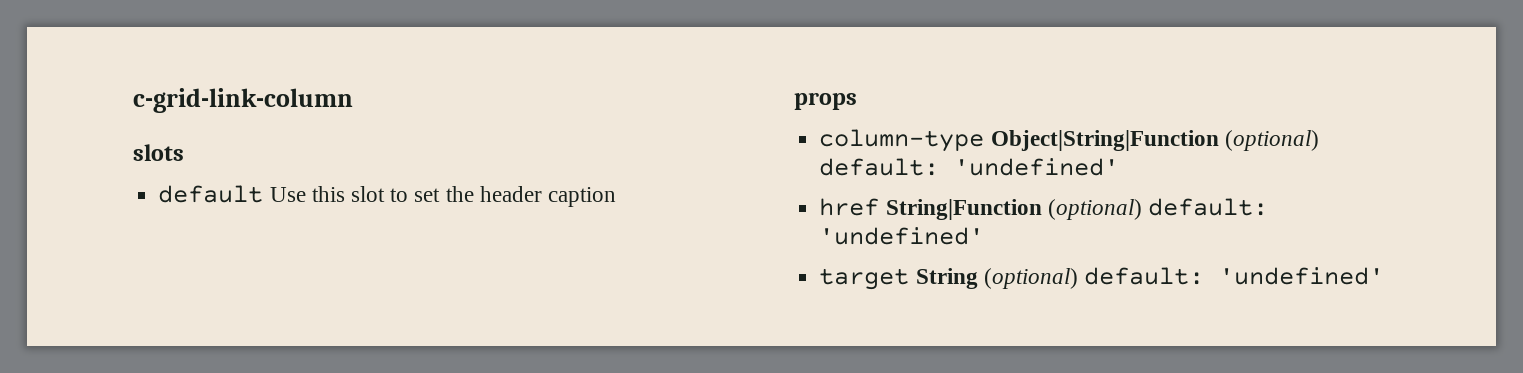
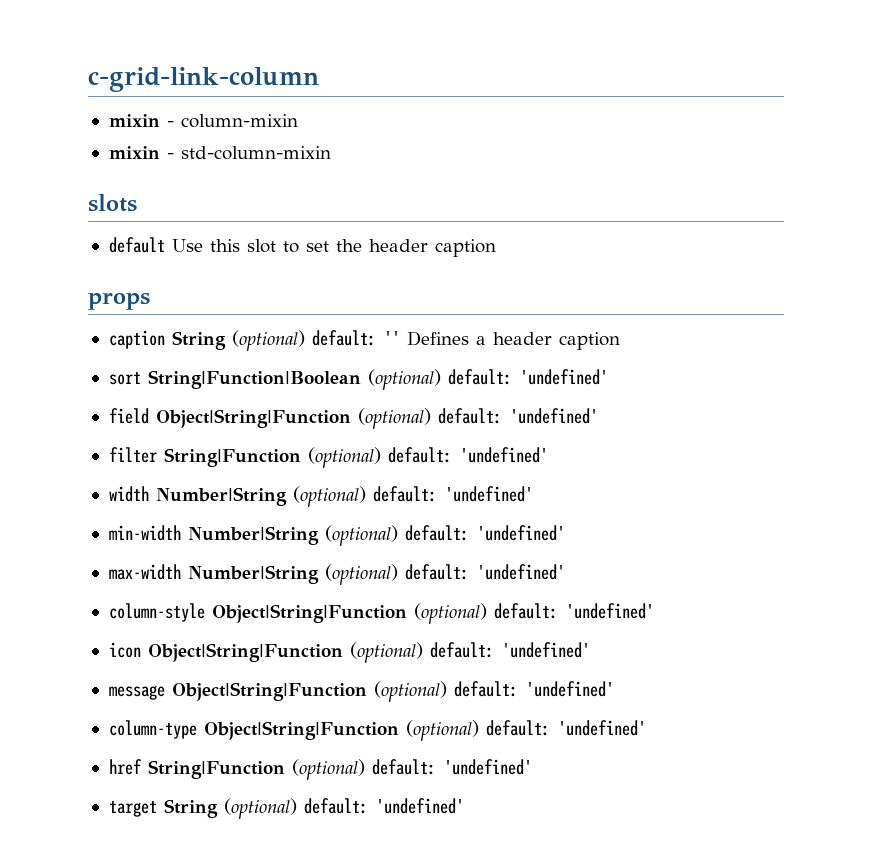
(353, 100) none -> [108,114,298,128] [108,146,331,160] // mixin - column-mixin // mixin - std-column-mixin
(857, 101) none -> [108,330,620,351] [108,369,608,390] [108,408,598,429] [108,447,548,468] [108,486,533,507] [108,525,565,546] [108,564,565,585] [108,603,654,624] [108,642,590,663] [108,681,614,702] // caption String (optional) default: '' Defines a header caption // sort String|Function|Boolean (optional) default: 'undefined' // field Object|String|Function (optional) default: 'undefined' // filter String|Function (optional) default: 'undefined' // width Number|String (optional) default: 'undefined' // min-width Number|String (optional) default: 'undefined' // max-width Number|String (optional) default: 'undefined' // column-style Object|String|Function (optional) default: 'undefined' // icon Object|String|Function (optional) default: 'undefined' // message Object|String|Function (optional) default: 'undefined'

